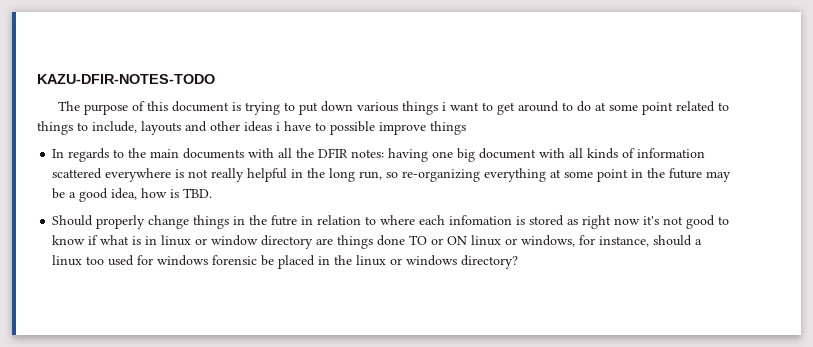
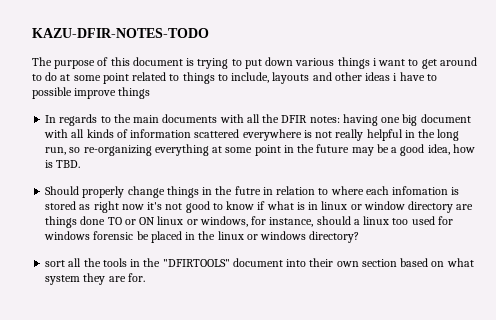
(519, 262) none -> [45,258,474,267] [45,273,145,285] // sort all the tools in the "DFIRTOOLS" document into their own section based on what system they are for.

